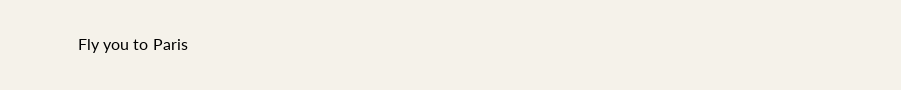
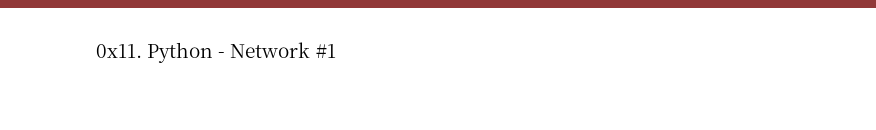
[78,39,188,53] Fly you to Paris -> [96,42,336,63] 0x11. Python - Network #1

